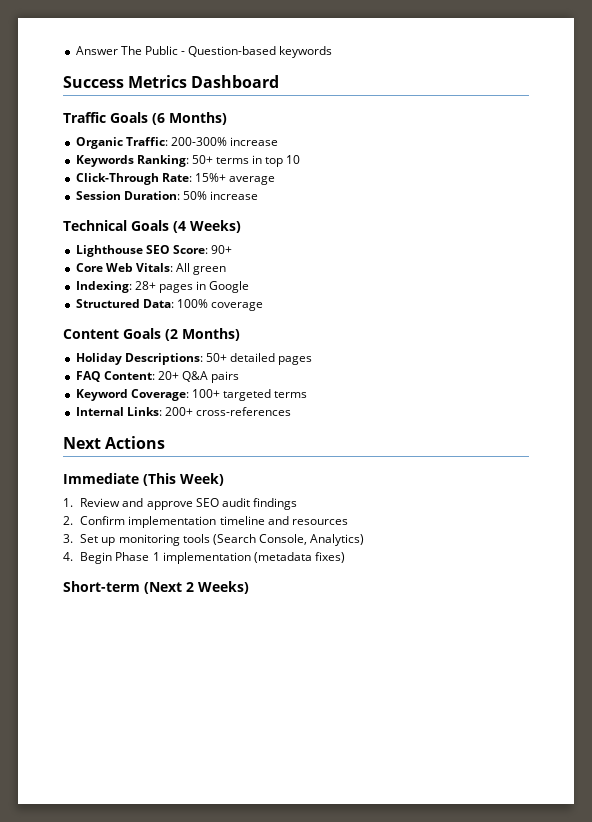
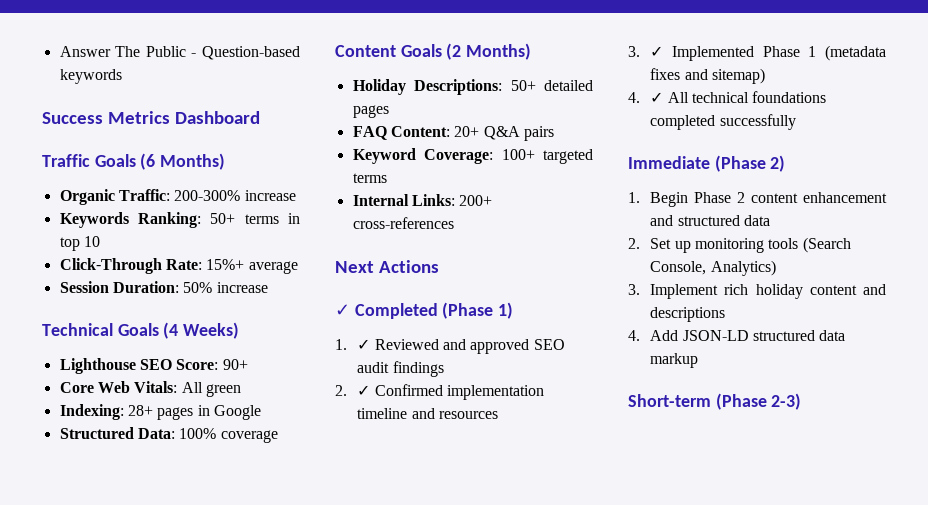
[63,473,224,486] [63,498,193,510] Immediate (This Week) // 1. Review and approve -> [335,302,514,319] [335,339,530,354] ✓ Completed (Phase 1) // 1. ✓ Reviewed and approved
[80,516,126,525] Confirm -> [357,384,443,396] ✓ Confirmed
(73, 538) none -> [650,45,886,61] [650,68,765,84] [628,91,827,103] [650,114,796,130] [628,155,786,172] [628,192,887,207] [650,215,770,226] [628,238,640,249] ✓ Implemented Phase 1 (metadata fixes and sitemap) // 4. ✓ All technical foundations completed successfully // Immediate (Phase 2) // 1. Begin Phase 2 content enhancement and structured data // 2.
[63,552,345,564] [63,581,249,594] 4. Begin Phase 1 implementation (metadata fixes) // Short-term (Next 2 Weeks) -> [628,284,886,299] [650,307,726,322] [628,330,846,341] [650,353,699,368] [628,393,802,410] 3. Implement rich holiday content and descriptions // 4. Add JSON-LD structured data markup // Short-term (Phase 2-3)

